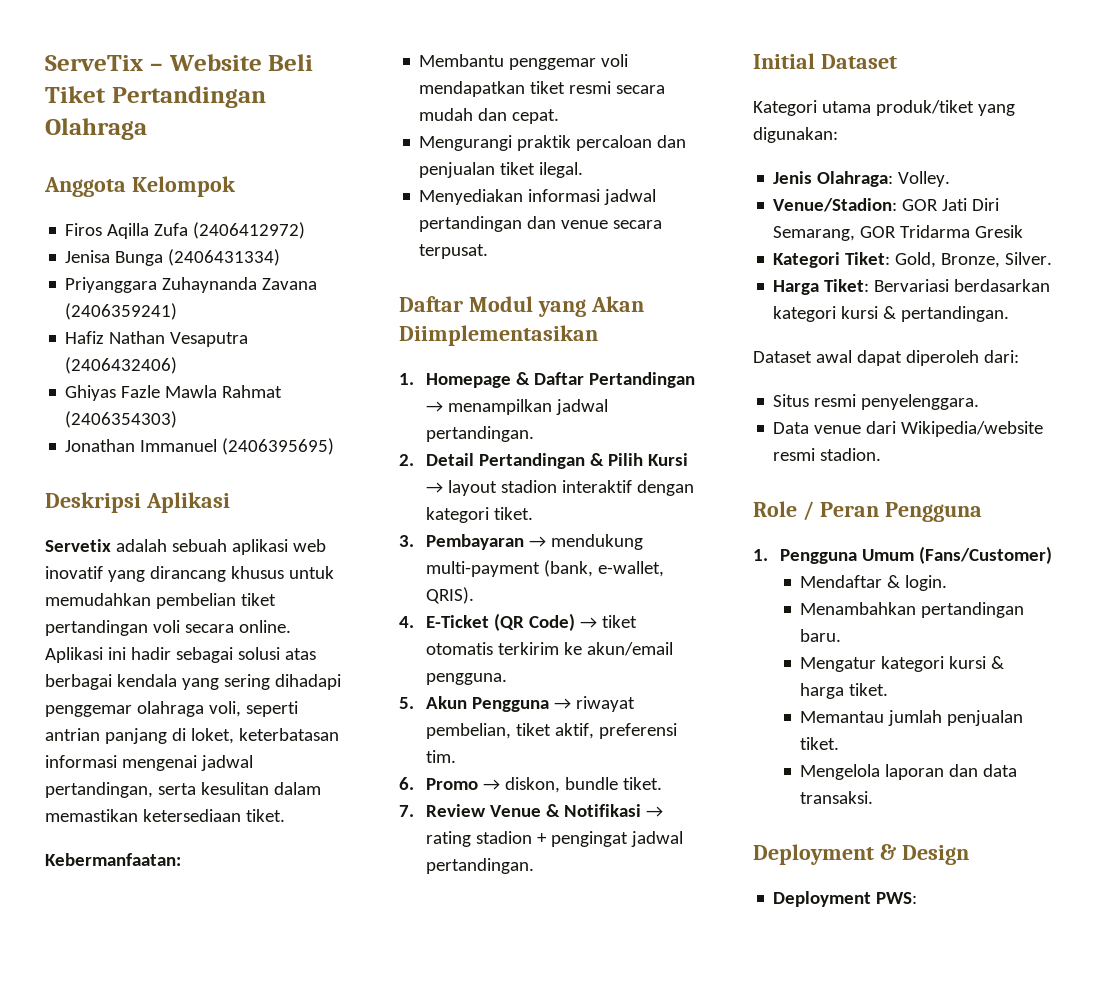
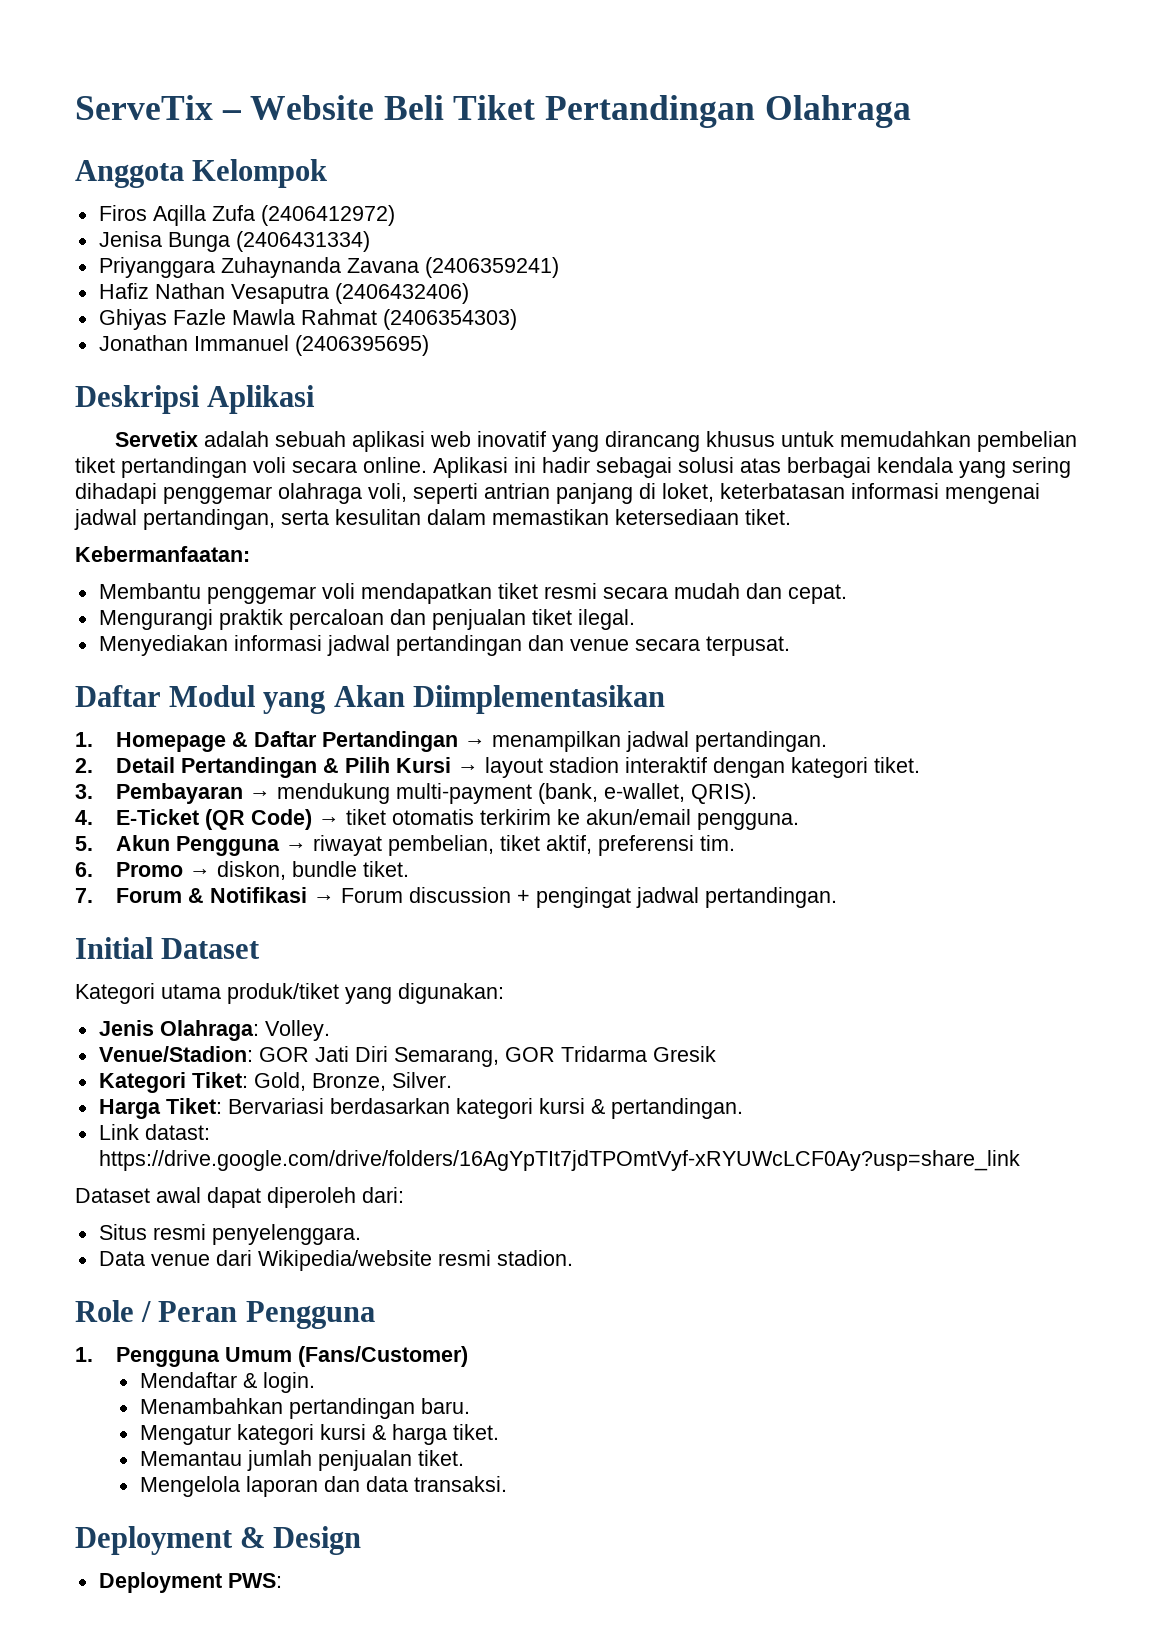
[426,804,542,817] Review Venue -> [116,888,183,903] Forum
[426,831,533,847] rating stadion -> [341,887,512,903] Forum discussion
(1010, 314) none -> [98,1124,210,1140] [98,1150,1020,1171] // Link datast: https://drive.google.com/drive/folders/16AgYpTIt7jdTPOmtVyf-xRYUWcLCF0Ay?usp=share_link

